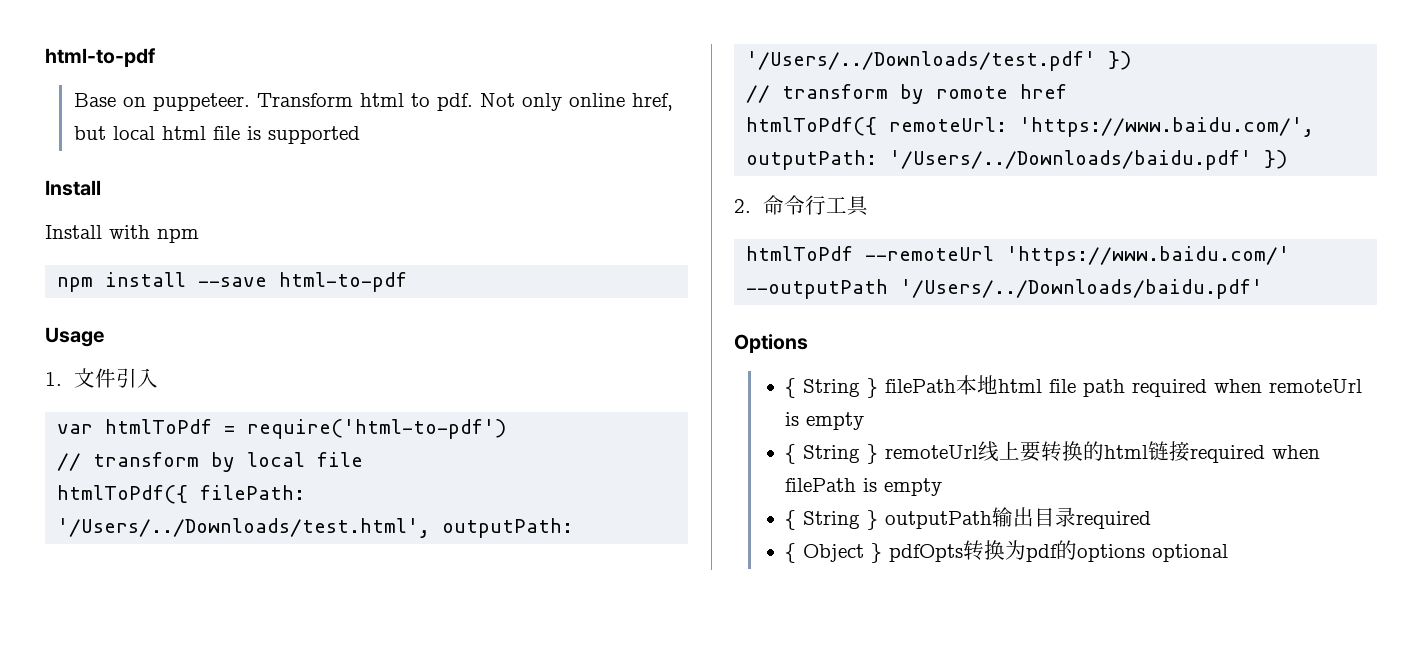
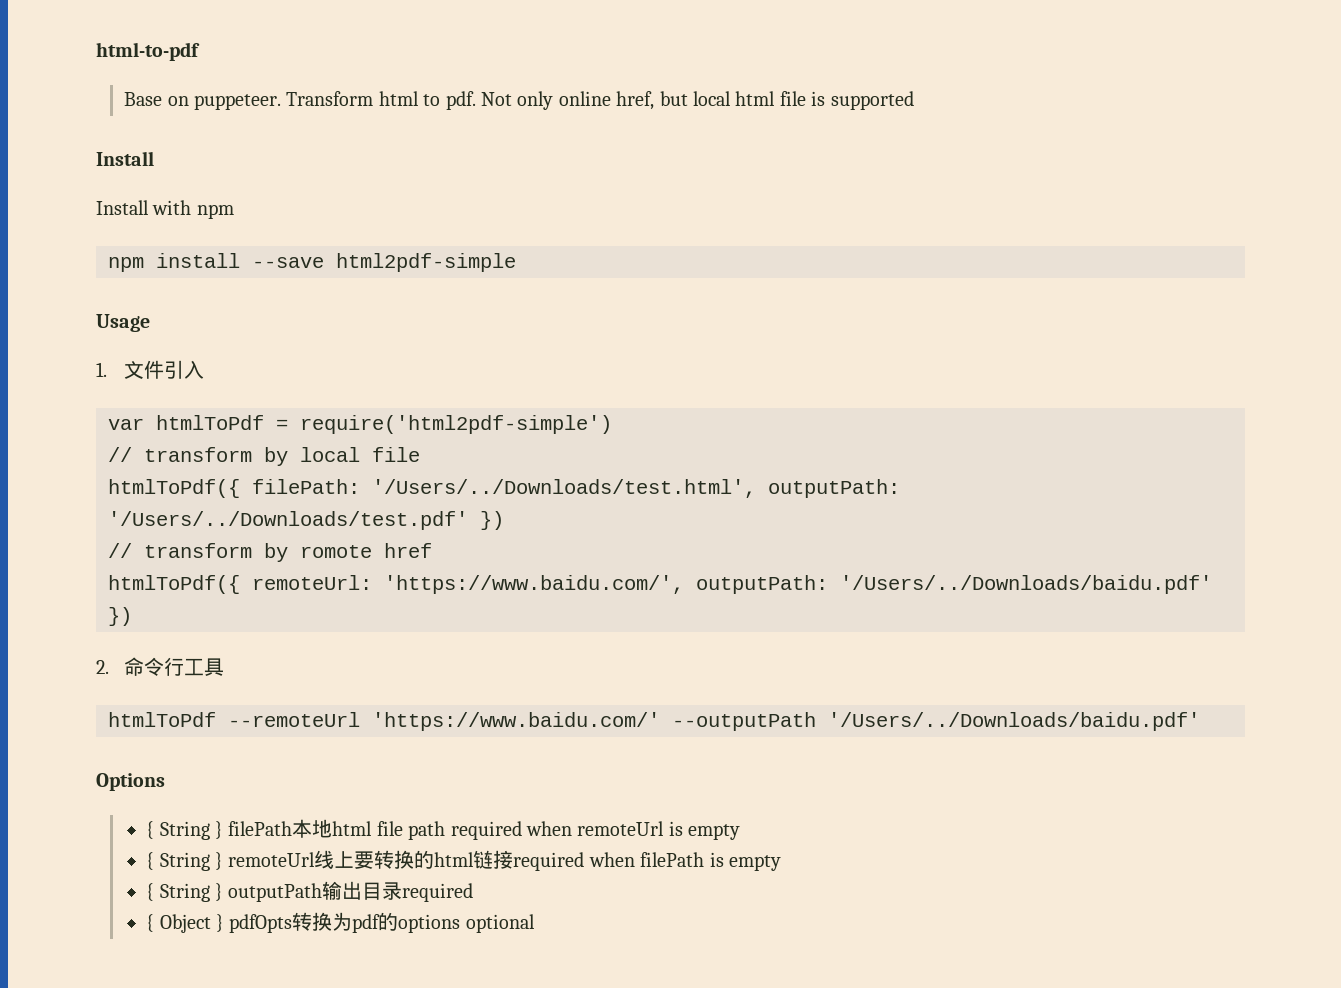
[279,272,408,292] html-to-pdf -> [336,253,516,272] html2pdf-simple
[247,419,507,439] require('html-to-pdf') -> [300,415,612,434] require('html2pdf-simple')

